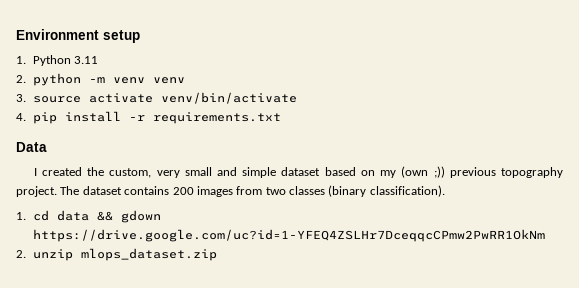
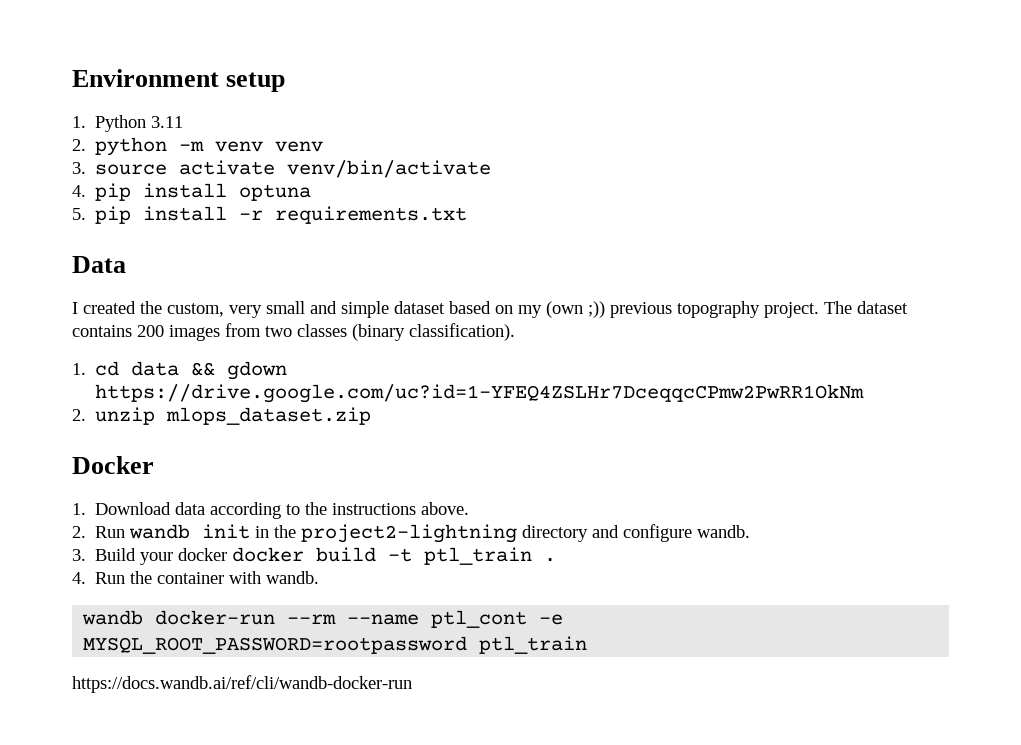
(122, 116) none -> [239,184,312,201] [72,206,228,224] optuna // 5. pip install
(218, 254) none -> [72,456,154,474] [72,502,470,519] [72,524,751,543] [72,547,557,565] [72,571,320,584] [82,610,564,628] [83,636,588,654] [72,675,412,693] // Docker // 1. Download data according to the instructions above. // 2. Run wandb init in the project2-lightning directory and configure wandb. // 3. Build your docker docker build -t ptl_train . // 4. Run the container with wandb. // wandb docker-run --rm --name ptl_cont -e MYSQL_ROOT_PASSWORD=rootpassword ptl_train // https://docs.wandb.ai/ref/cli/wandb-docker-run

